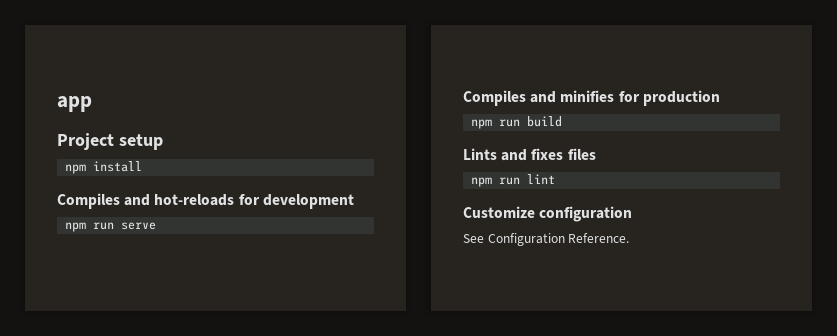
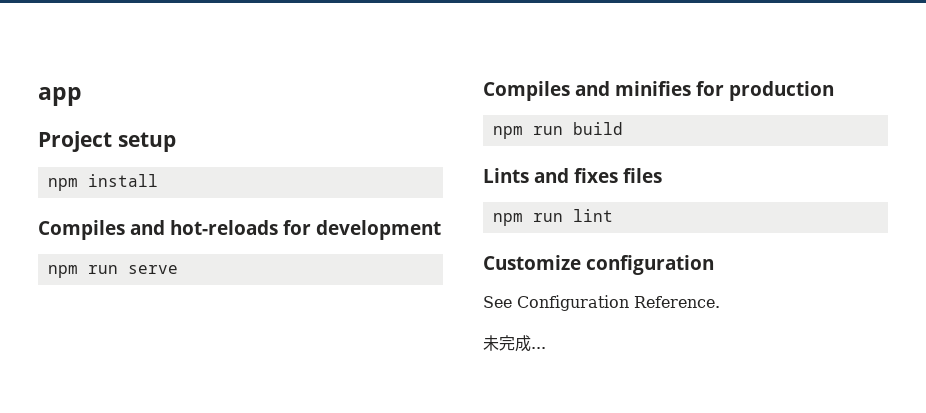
(630, 238) none -> [483,335,546,352] // 未完成...

